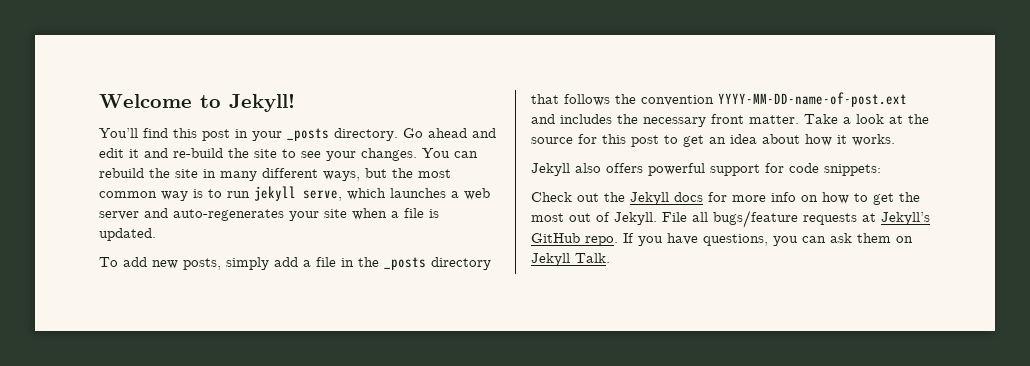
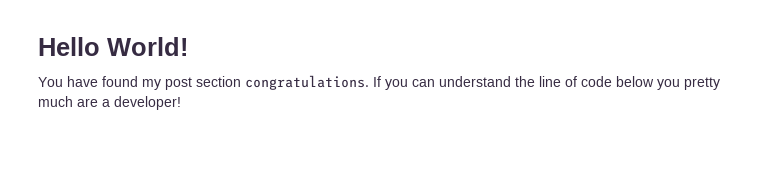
[99,93,295,112] [99,128,496,141] [99,148,478,161] [99,168,451,181] [99,186,490,201] [99,208,439,221] [99,228,156,241] [99,257,491,270] [531,92,907,107] [531,114,929,127] [531,134,895,147] [531,163,881,176] [531,192,920,205] [531,210,930,228] [531,233,913,246] [531,253,610,266] Welcome to Jekyll! // You’ll find this post in your _posts directory. Go ahead and edit it and re-build the site to see your changes. You can rebuild the site in many different ways, but the most common way is to run jekyll serve, which launches a web server and auto-regenerates your site when a file is updated. // To add new posts, simply add a file in the _posts directory that follows the convention YYYY-MM-DD-name-of-post.ext and includes the necessary front matter. Take a look at the source for this post to get an idea about how it works. // Jekyll also offers powerful support for code snippets: // Check out the Jekyll docs for more info on how to get the most out of Jekyll. File all bugs/feature requests at Jekyll’s GitHub repo. If you have questions, you can ask them on Jekyll Talk. -> [38,37,188,56] [38,75,720,90] [38,96,181,110] Hello World! // You have found my post section congratulations. If you can understand the line of code below you pretty much are a developer!

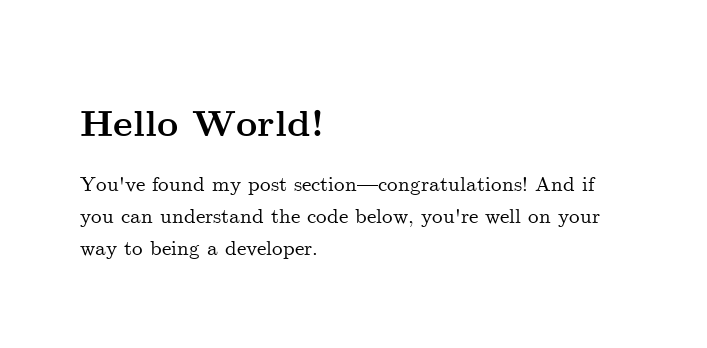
[38,76,98,87] You have -> [80,177,145,193] You've
[196,75,381,90] section congratulations. If -> [294,177,596,195] section—congratulations! And if
[539,76,720,90] [38,96,181,110] line of code below you pretty much are a developer! -> [307,209,600,227] [80,241,318,259] code below, you're well on your way to being a developer.

